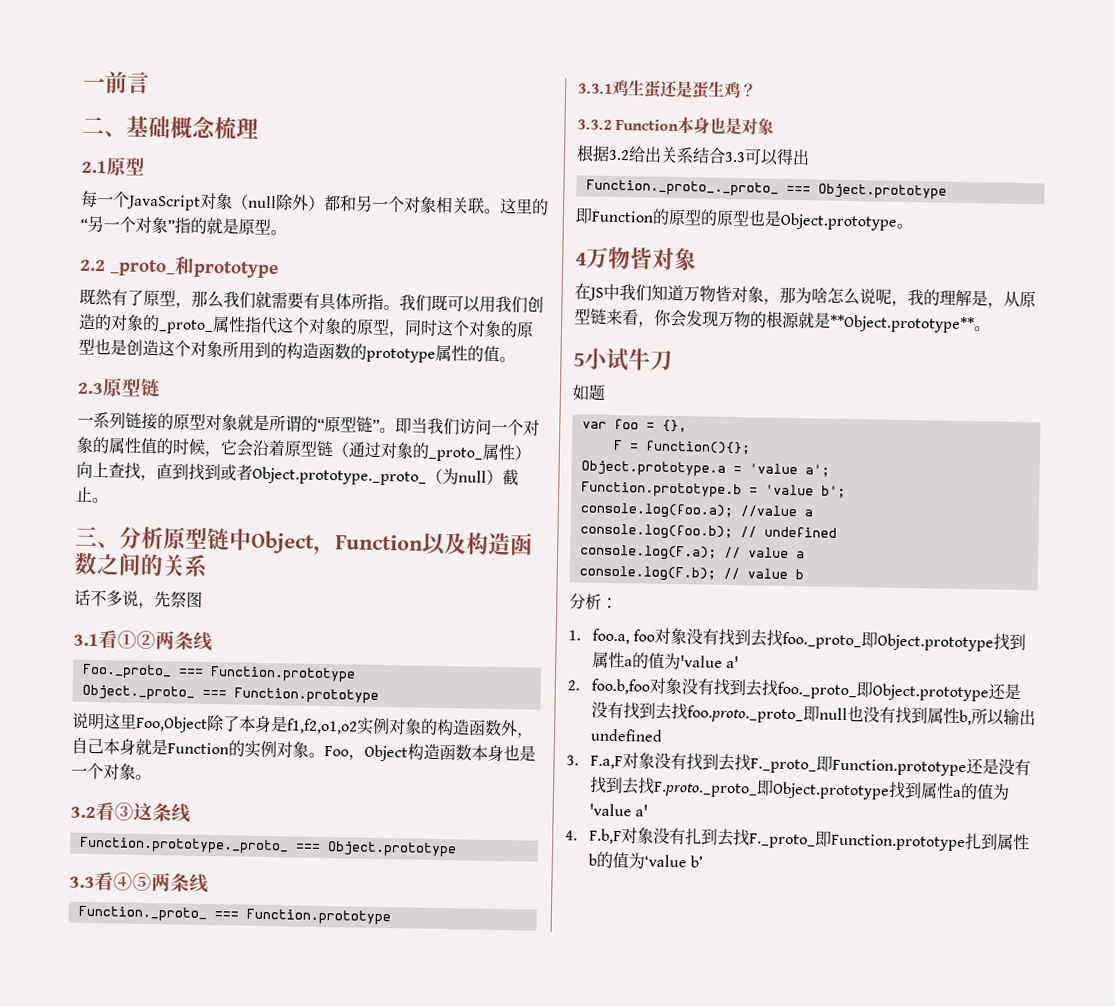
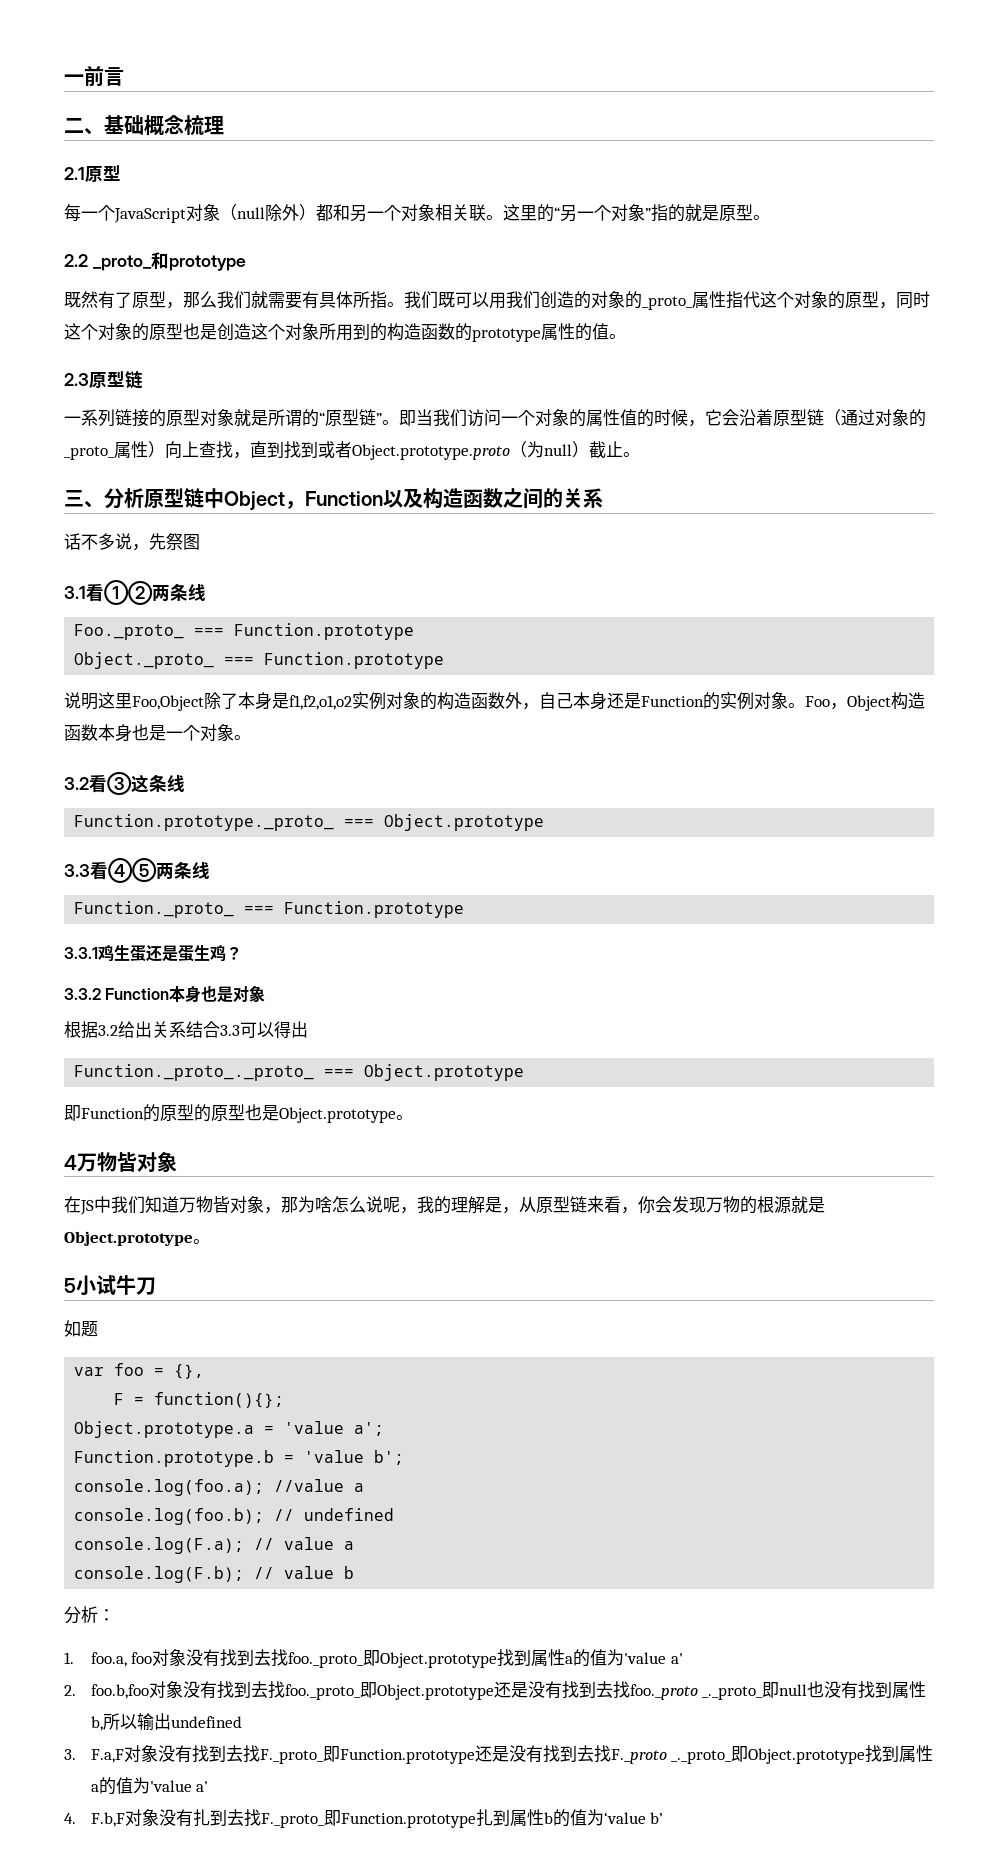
[252,466,427,486] Object.prototype._proto_ -> [352,444,510,460] Object.prototype.proto
[135,738,152,756] 就 -> [607,692,624,709] 还
[830,314,975,334] **Object.prototype** -> [64,1231,193,1246] Object.prototype
[686,705,804,724] foo.proto._proto_ -> [629,1684,764,1700] foo._proto _._proto_
[652,781,758,798] F.proto._proto_ -> [610,1749,733,1764] F._proto _._proto_

